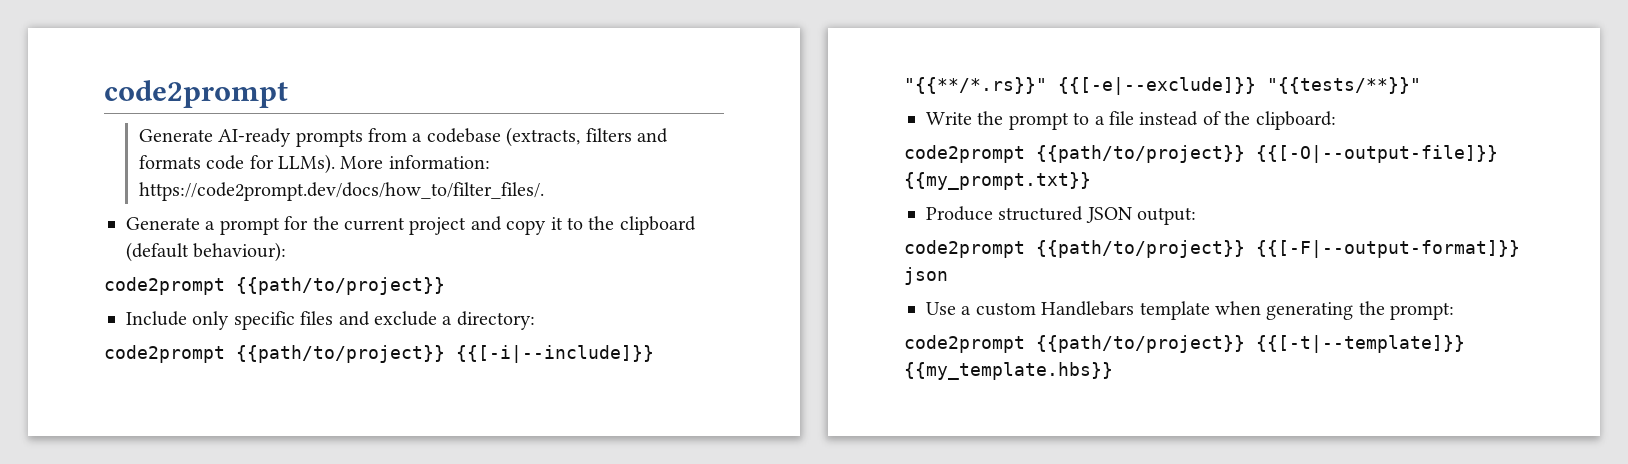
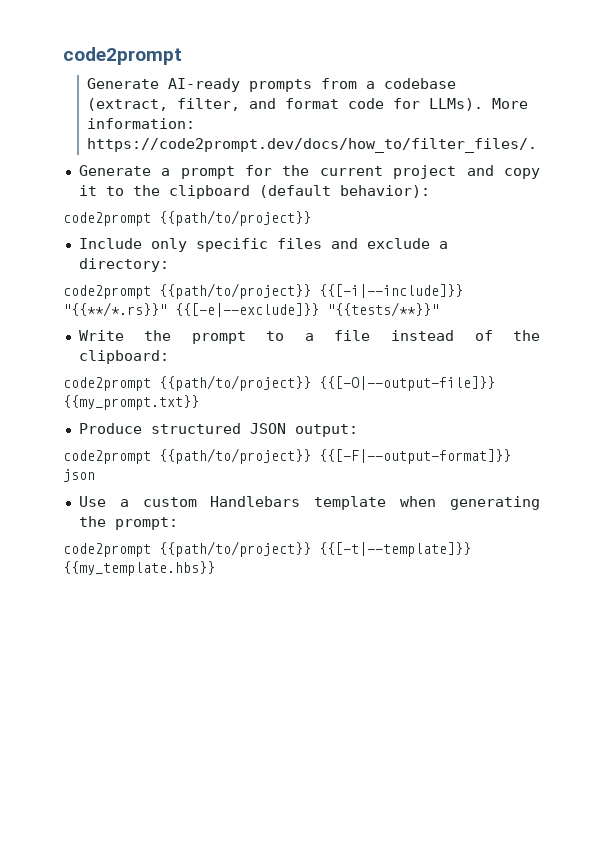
[506,127,668,147] [138,155,201,169] (extracts, filters and formats -> [86,98,339,111] (extract, filter, and format
[193,242,287,262] behaviour): -> [339,185,430,198] behavior):

